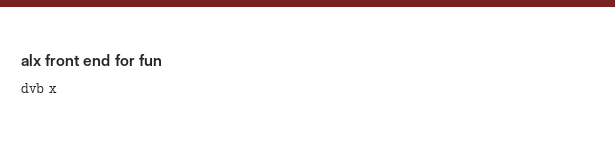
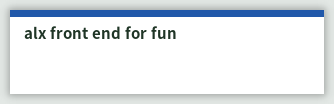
[21,83,57,93] // dvb x -> (178, 32) none

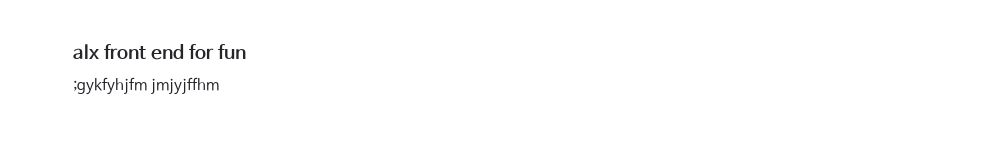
(178, 32) none -> [73,77,219,95] // ;gykfyhjfm jmjyjffhm

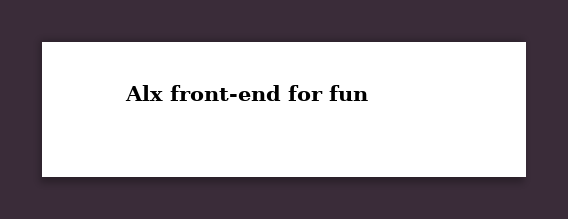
[73,44,184,60] alx front end -> [125,85,281,101] Alx front-end
[73,77,219,95] // ;gykfyhjfm jmjyjffhm -> (368, 93) none

